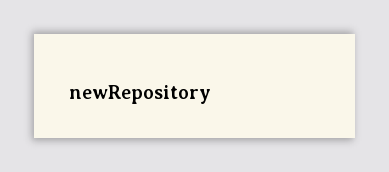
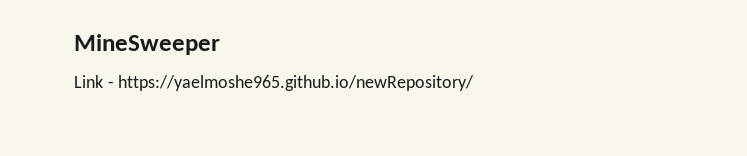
[69,85,211,104] newRepository -> [74,34,220,55] [74,75,475,91] MineSweeper // Link - https://yaelmoshe965.github.io/newRepository/

